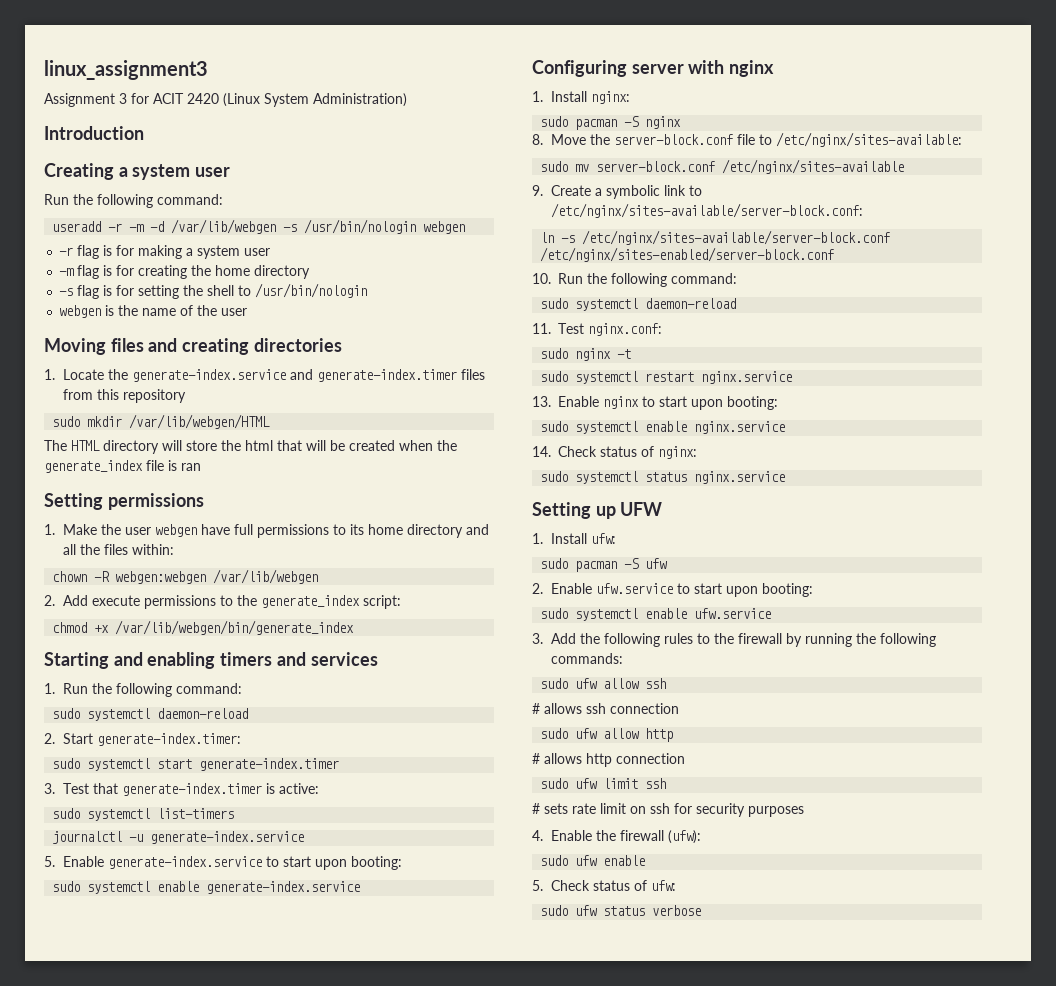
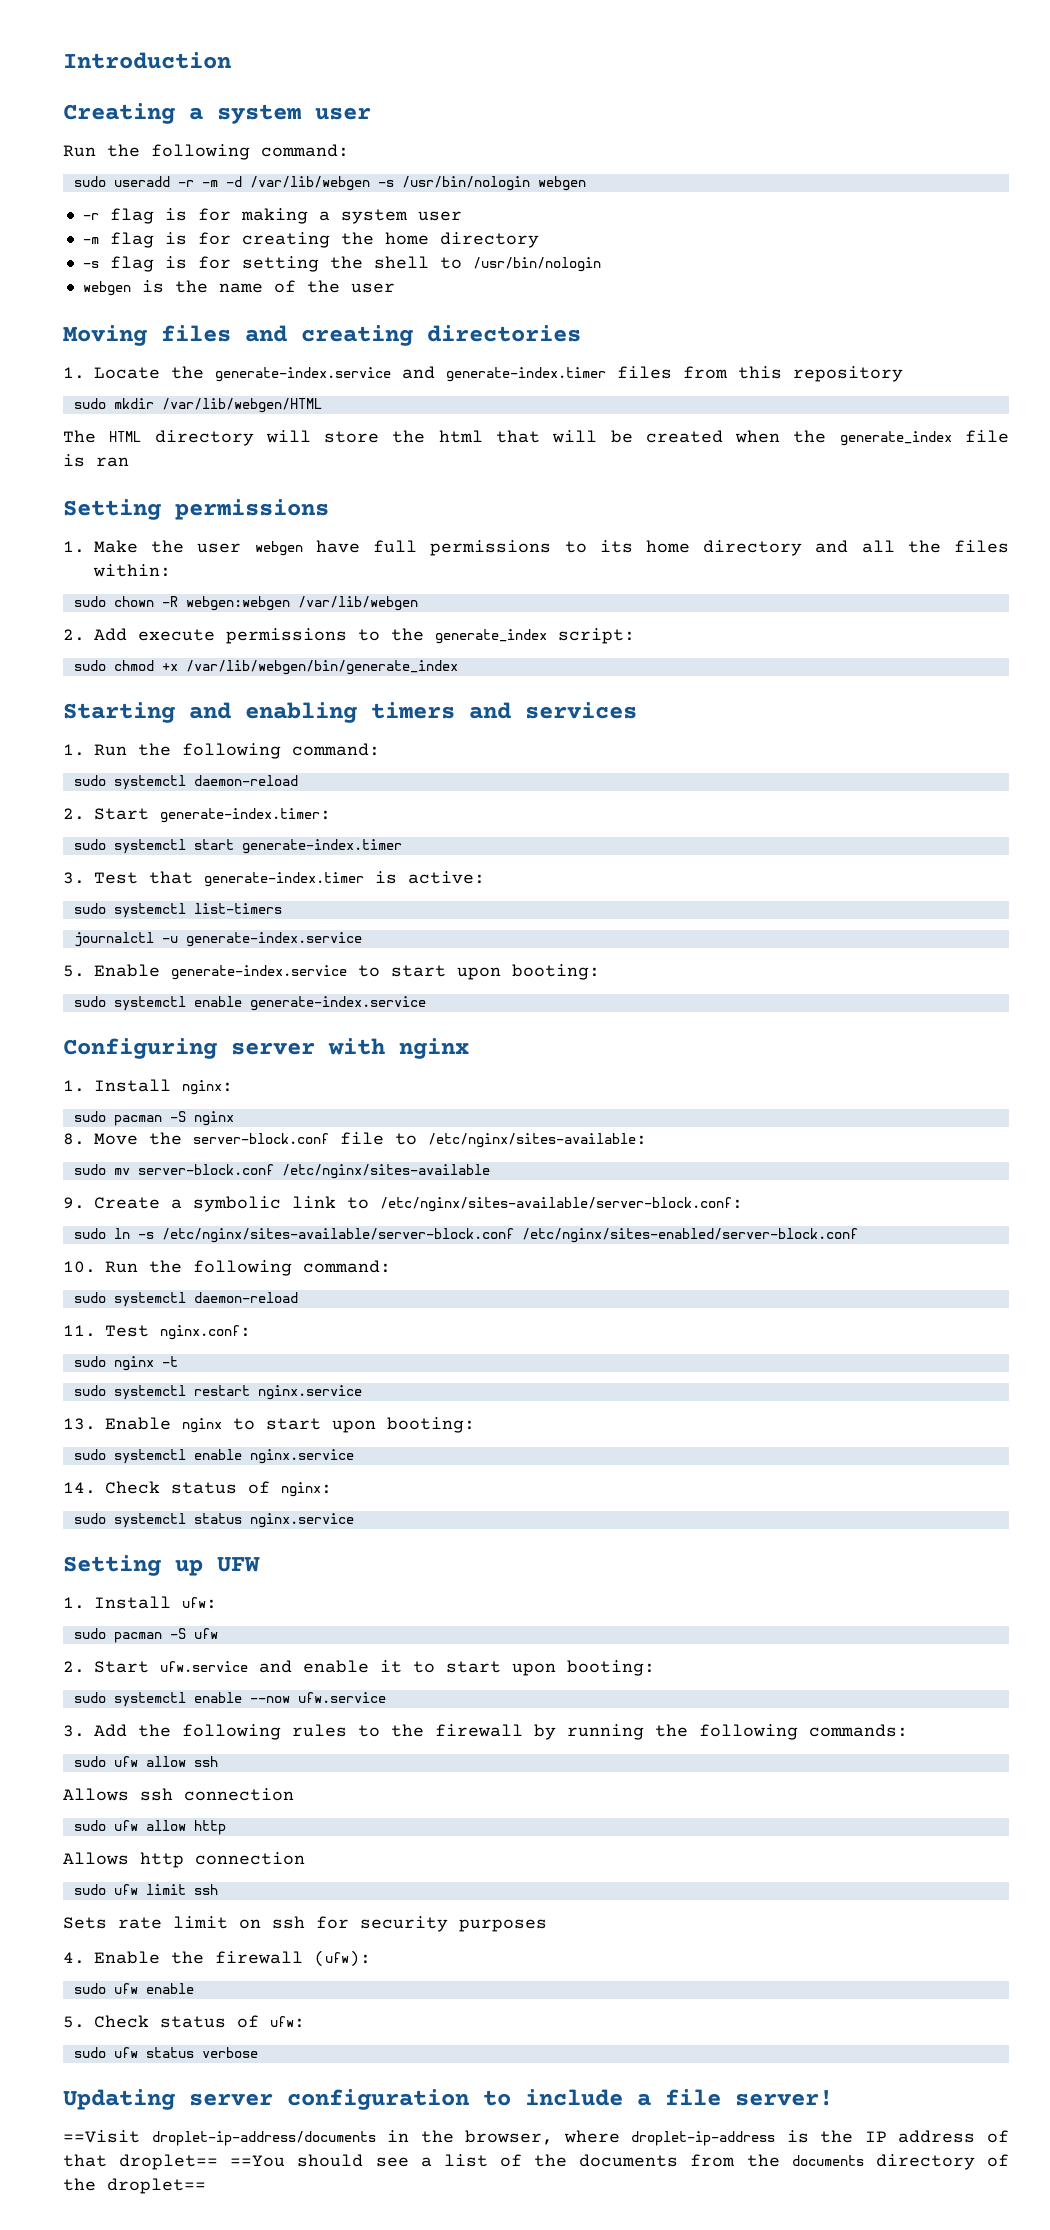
[44,60,208,80] [44,93,407,107] linux_assignment3 // Assignment 3 for ACIT 2420 (Linux System Administration) // -> (63, 60) none
(223, 199) none -> [73,176,106,187] sudo
(174, 549) none -> [73,596,106,607] sudo
(401, 602) none -> [73,660,106,671] sudo
(863, 210) none -> [73,1228,106,1239] sudo
[550,583,813,597] [540,608,688,621] Enable ufw.service to start upon booting: // sudo systemctl enable -> [94,1660,655,1676] [73,1692,290,1707] Start ufw.service and enable it to start upon booting: // sudo systemctl enable --now
[532,703,582,714] # allows -> [63,1788,129,1801] Allows
[532,753,582,764] # allows -> [63,1852,129,1865] Allows
[532,803,568,814] # sets -> [63,1917,107,1929] Sets
(702, 910) none -> [63,2089,833,2110] [63,2130,1009,2146] [63,2154,1009,2170] [63,2178,206,2194] // Updating server configuration to include a file server! // ==Visit droplet-ip-address/documents in the browser, where droplet-ip-address is the IP address of that droplet== ==You should see a list of the documents from the documents directory of the droplet==

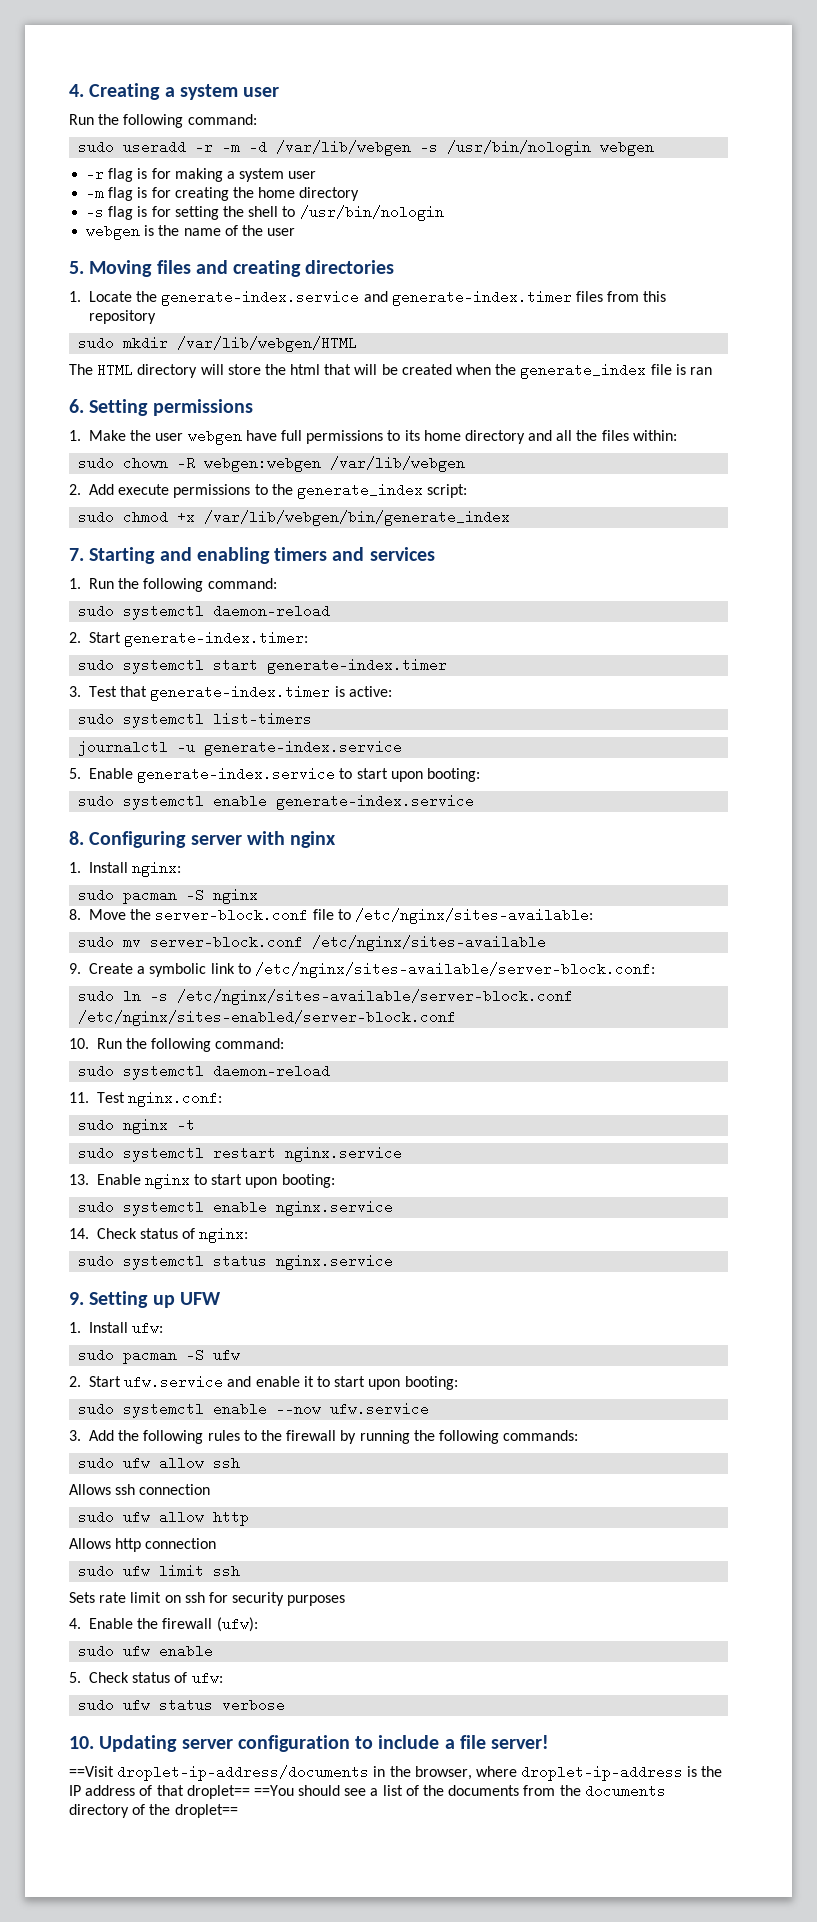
[63,52,232,69] Introduction // -> [69,84,84,97] 4.
(395, 288) none -> [69,261,84,274] 5.
(129, 462) none -> [69,399,84,413] 6.
(458, 667) none -> [69,548,84,561] 7.
(426, 1003) none -> [69,831,84,845] 8.
(354, 1520) none -> [69,1292,84,1305] 9.
(258, 2052) none -> [69,1736,94,1749] 10.

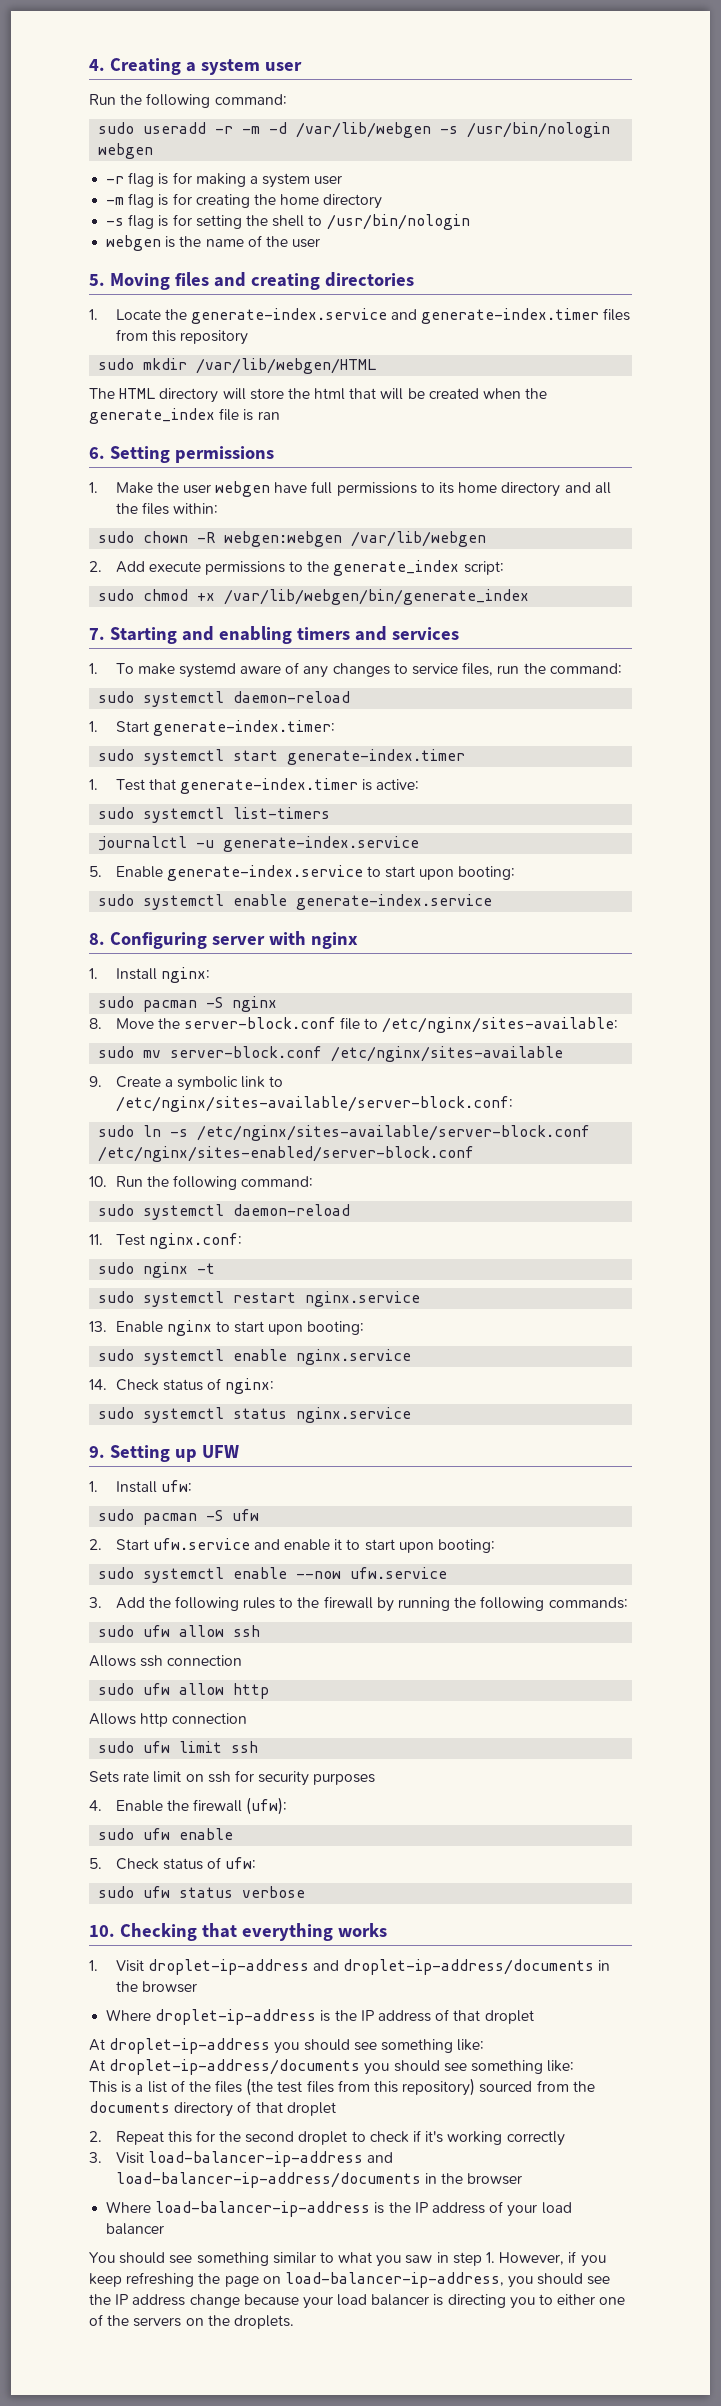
[89,578,277,592] [78,604,331,620] [69,632,81,643] Run the following command: // sudo systemctl daemon-reload // 2. -> [115,662,622,678] [98,691,351,707] [89,721,98,732] To make systemd aware of any changes to service files, run the command: // sudo systemctl daemon-reload // 1.
[69,686,81,697] 3. -> [89,779,98,790] 1.
[99,1735,550,1752] [69,1766,114,1777] Updating server configuration to include a file server! // ==Visit -> [119,1923,387,1941] [89,1959,339,1975] Checking that everything works // 1. Visit droplet-ip-address and
[414,1766,517,1780] browser, where -> [141,1981,197,1993] [106,2009,152,2021] browser // Where
[186,1785,520,1799] droplet== ==You should see a list of the documents -> [484,2010,534,2024] [89,2038,485,2054] [89,2059,575,2075] [89,2078,533,2096] droplet // At droplet-ip-address you should see something like: // At droplet-ip-address/documents you should see something like: // This is a list of the files (the test files from this repository) sourced
[149,1804,238,1818] the droplet== -> [255,2102,336,2116] [89,2130,565,2146] [89,2151,393,2167] [115,2172,523,2188] [106,2201,572,2217] [106,2223,165,2235] [89,2251,606,2267] [89,2272,611,2288] [89,2294,626,2309] [89,2314,294,2329] that droplet // 2. Repeat this for the second droplet to check if it's working correctly // 3. Visit load-balancer-ip-address and load-balancer-ip-address/documents in the browser // Where load-balancer-ip-address is the IP address of your load balancer // You should see something similar to what you saw in step 1. However, if you keep refreshing the page on load-balancer-ip-address, you should see the IP address change because your load balancer is directing you to either one of the servers on the droplets.

